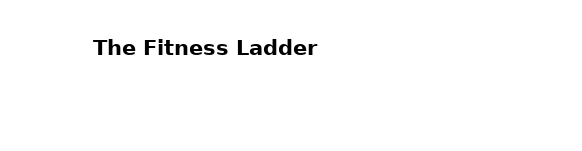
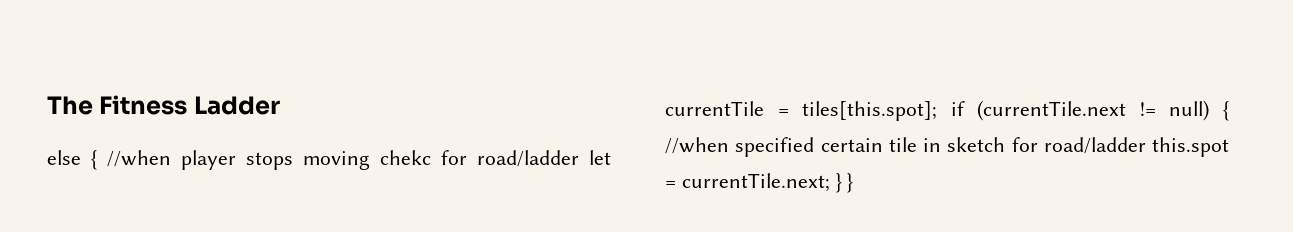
(318, 47) none -> [47,150,611,170] [665,100,1229,121] [665,137,1229,157] [665,173,854,193] // else { //when player stops moving chekc for road/ladder let currentTile = tiles[this.spot]; if (currentTile.next != null) { //when specified certain tile in sketch for road/ladder this.spot = currentTile.next; } }

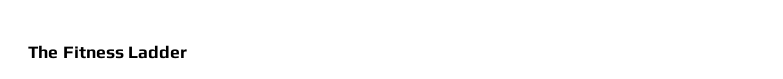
[47,150,611,170] [665,100,1229,121] [665,137,1229,157] [665,173,854,193] // else { //when player stops moving chekc for road/ladder let currentTile = tiles[this.spot]; if (currentTile.next != null) { //when specified certain tile in sketch for road/ladder this.spot = currentTile.next; } } -> (188, 52) none

